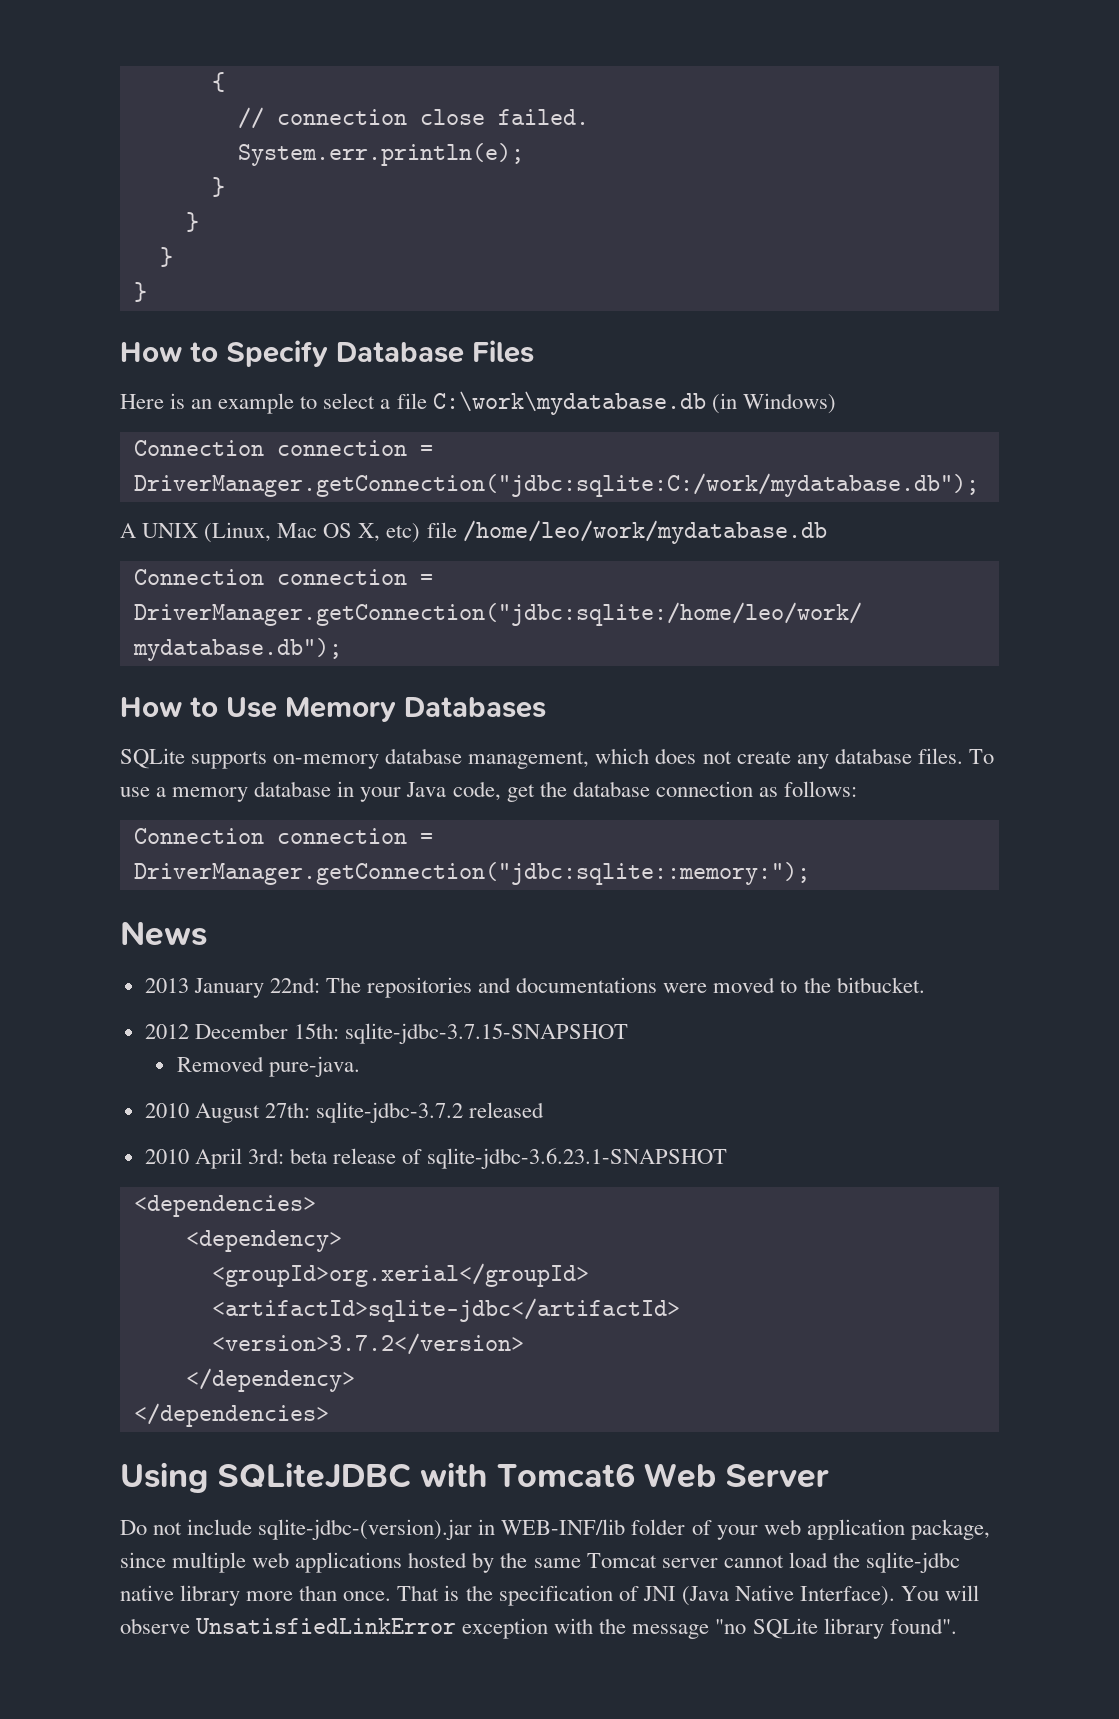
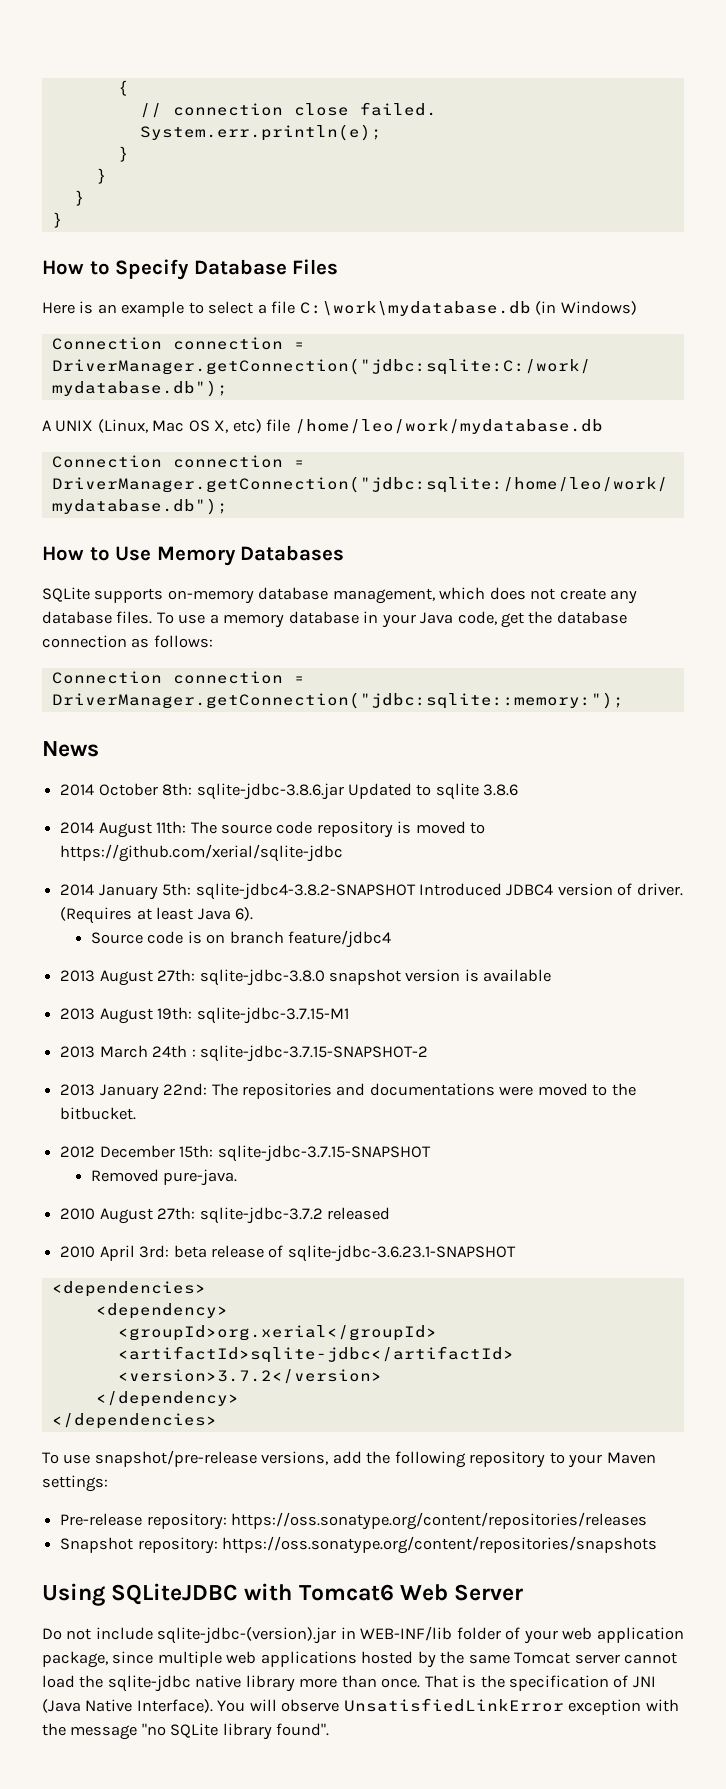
(207, 933) none -> [60,783,519,800] [60,821,486,838] [60,844,344,862] [60,883,683,900] [60,907,253,924] [90,930,392,948] [60,969,552,986] [60,1007,349,1024] [60,1045,428,1062] // 2014 October 8th: sqlite-jdbc-3.8.6.jar Updated to sqlite 3.8.6 // 2014 August 11th: The source code repository is moved to https://github.com/xerial/sqlite-jdbc // 2014 January 5th: sqlite-jdbc4-3.8.2-SNAPSHOT Introduced JDBC4 version of driver. (Requires at least Java 6). // Source code is on branch feature/jdbc4 // 2013 August 27th: sqlite-jdbc-3.8.0 snapshot version is available // 2013 August 19th: sqlite-jdbc-3.7.15-M1 // 2013 March 24th : sqlite-jdbc-3.7.15-SNAPSHOT-2
(329, 1415) none -> [42,1450,656,1468] [42,1475,108,1492] [60,1512,648,1530] [60,1536,658,1554] // To use snapshot/pre-release versions, add the following repository to your Maven settings: // Pre-release repository: https://oss.sonatype.org/content/repositories/releases // Snapshot repository: https://oss.sonatype.org/content/repositories/snapshots

